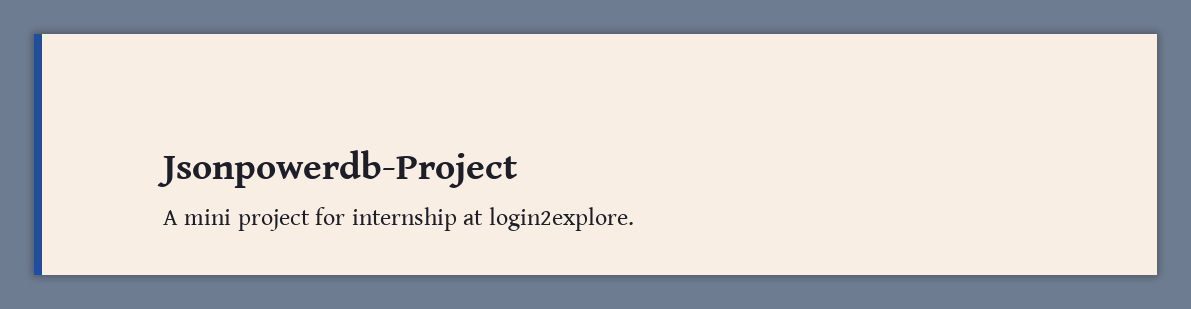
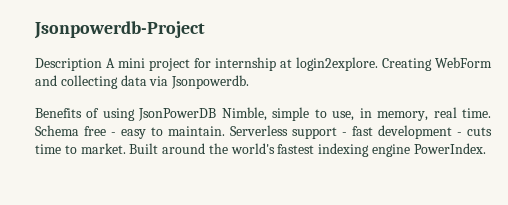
(518, 169) none -> [35,58,102,71] Description
(634, 219) none -> [382,57,492,71] [35,75,250,89] [35,107,491,121] [35,125,492,139] [35,143,486,157] Creating WebForm and collecting data via Jsonpowerdb. // Benefits of using JsonPowerDB Nimble, simple to use, in memory, real time. Schema free - easy to maintain. Serverless support - fast development - cuts time to market. Built around the world's fastest indexing engine PowerIndex.

